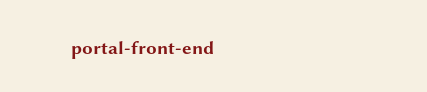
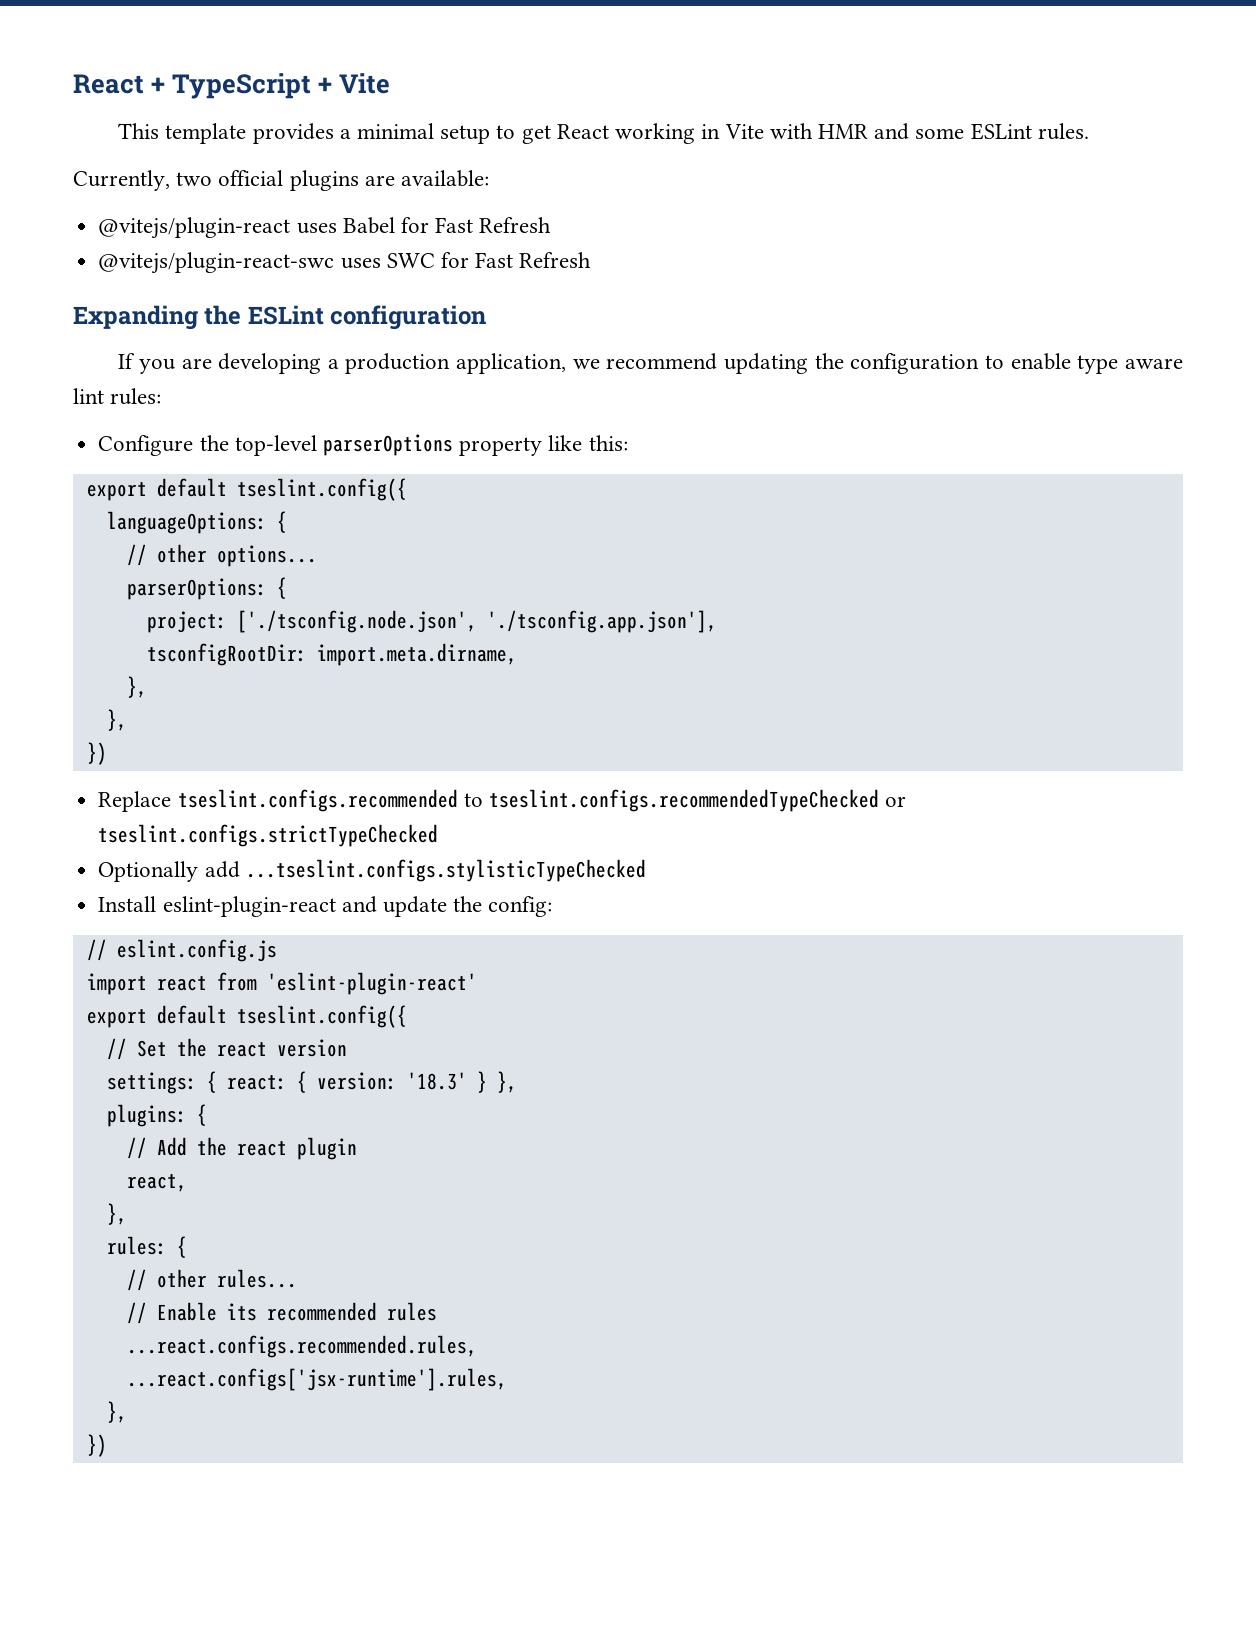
[71,41,214,59] portal-front-end -> [73,73,391,99] [118,123,1089,144] [73,170,490,191] [98,217,552,239] [98,252,592,274] [73,305,487,330] [118,353,1184,374] [73,388,162,405] [98,434,628,456] [86,478,407,501] [106,511,287,534] [126,544,317,567] [126,577,287,600] [146,610,717,633] [146,643,517,666] [126,676,147,698] [106,709,127,731] [86,742,107,765] [98,789,907,812] [98,824,439,847] [98,859,646,882] [98,896,553,917] [86,939,277,962] [86,972,477,995] [86,1005,407,1028] [106,1038,347,1060] [106,1071,517,1094] [106,1104,207,1127] [126,1137,357,1160] [126,1174,187,1192] [106,1203,127,1225] [106,1236,187,1258] [126,1269,297,1291] [126,1302,437,1324] [126,1335,477,1358] [126,1368,507,1391] [106,1401,127,1423] [86,1434,107,1457] React + TypeScript + Vite // This template provides a minimal setup to get React working in Vite with HMR and some ESLint rules. // Currently, two official plugins are available: // @vitejs/plugin-react uses Babel for Fast Refresh // @vitejs/plugin-react-swc uses SWC for Fast Refresh // Expanding the ESLint configuration // If you are developing a production application, we recommend updating the configuration to enable type aware lint rules: // Configure the top-level parserOptions property like this: // export default tseslint.config({ // languageOptions: { // // other options... // parserOptions: { // project: ['./tsconfig.node.json', './tsconfig.app.json'], // tsconfigRootDir: import.meta.dirname, // }, // }, // }) // Replace tseslint.configs.recommended to tseslint.configs.recommendedTypeChecked or tseslint.configs.strictTypeChecked // Optionally add ...tseslint.configs.stylisticTypeChecked // Install eslint-plugin-react and update the config: // // eslint.config.js // import react from 'eslint-plugin-react' // export default tseslint.config({ // // Set the react version // settings: { react: { version: '18.3' } }, // plugins: { // // Add the react plugin // react, // }, // rules: { // // other rules... // // Enable its recommended rules // ...react.configs.recommended.rules, // ...react.configs['jsx-runtime'].rules, // }, // })

